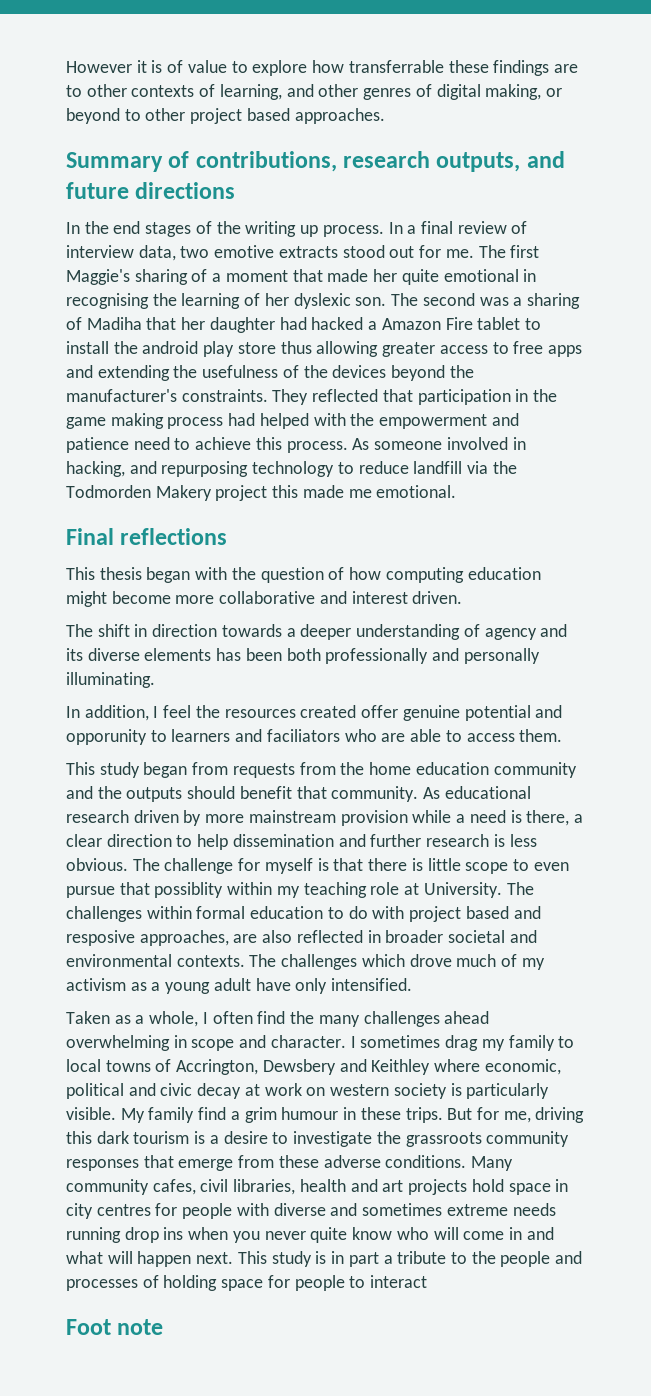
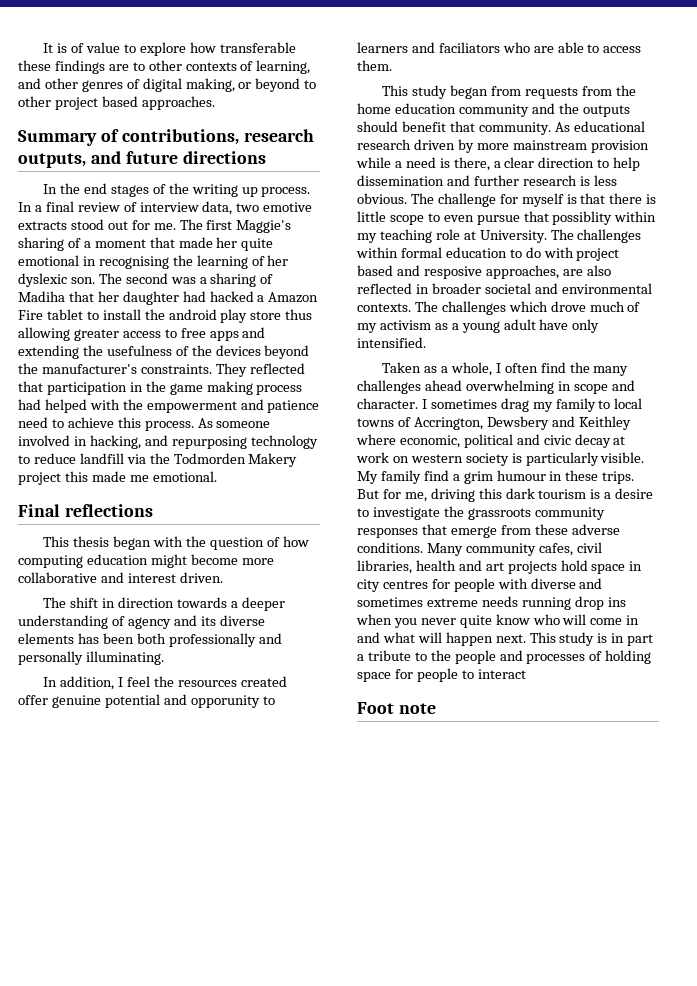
[66,60,147,73] However it -> [43,43,54,53] It
[348,60,444,73] transferrable -> [219,42,296,53] transferable

